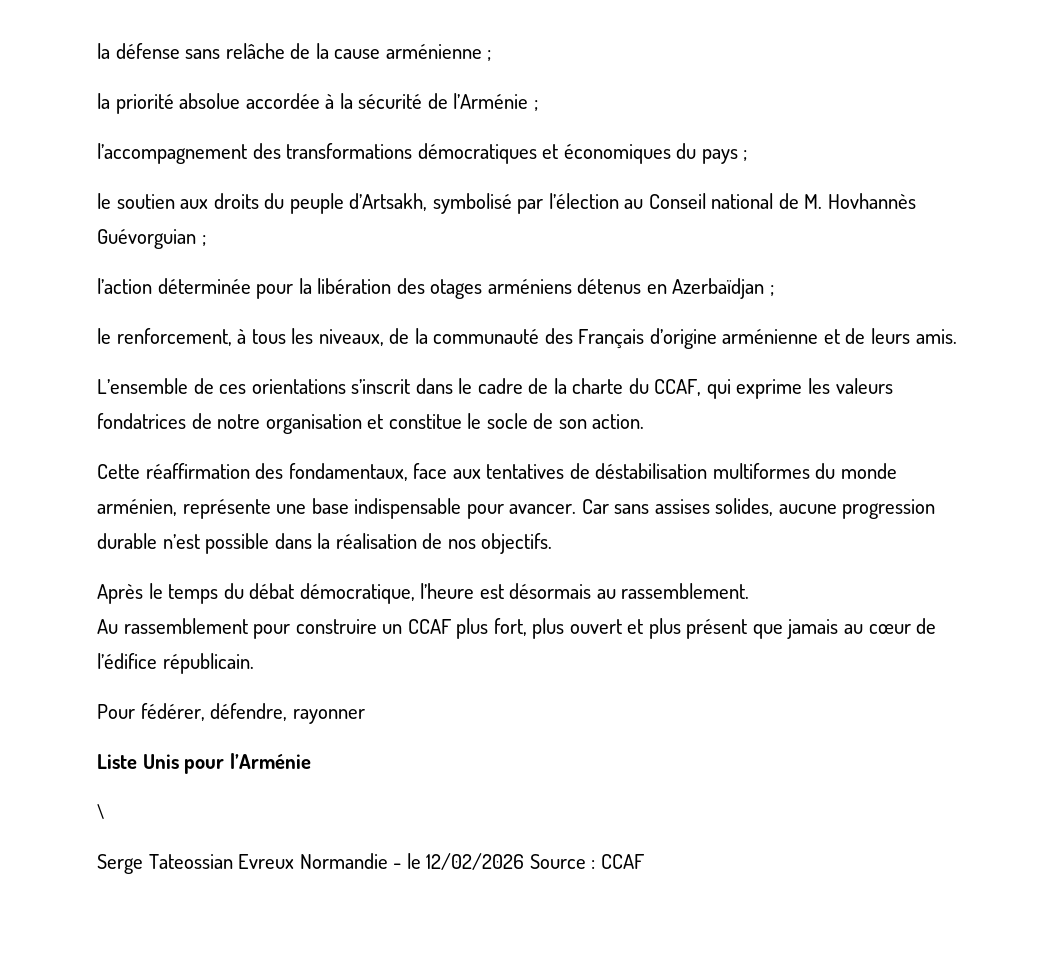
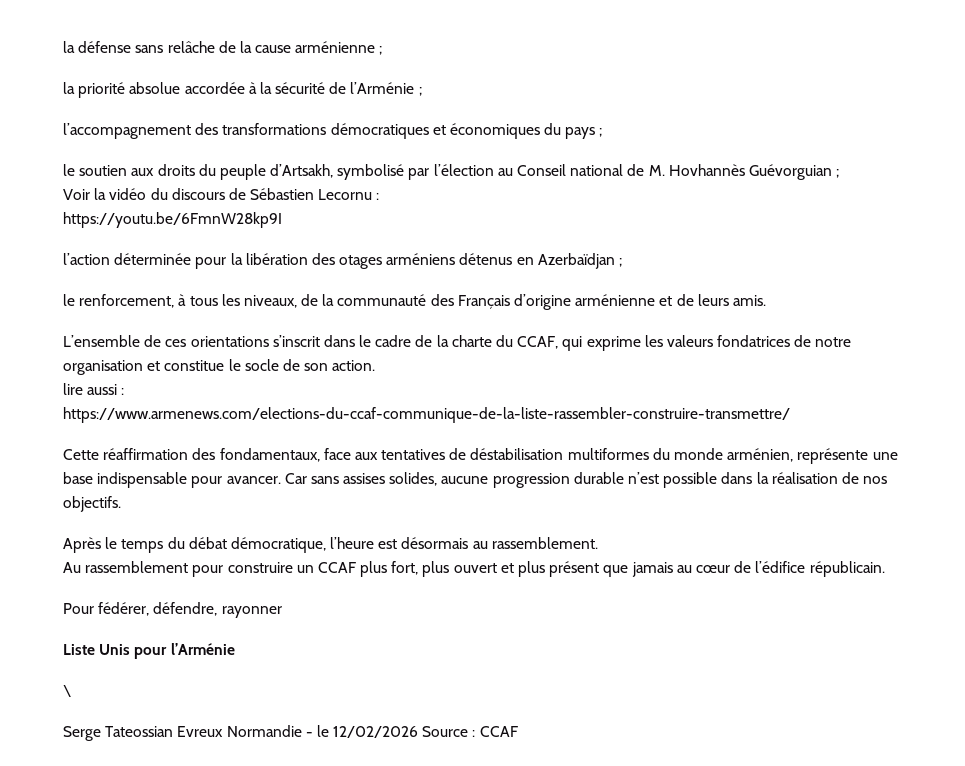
(206, 240) none -> [63,188,380,200] [63,212,282,228] // Voir la vidéo du discours de Sébastien Lecornu : // https://youtu.be/6FmnW28kp9I
(645, 421) none -> [63,383,125,395] [63,407,790,423] // lire aussi : // https://www.armenews.com/elections-du-ccaf-communique-de-la-liste-rassembler-construire-transmettre/

